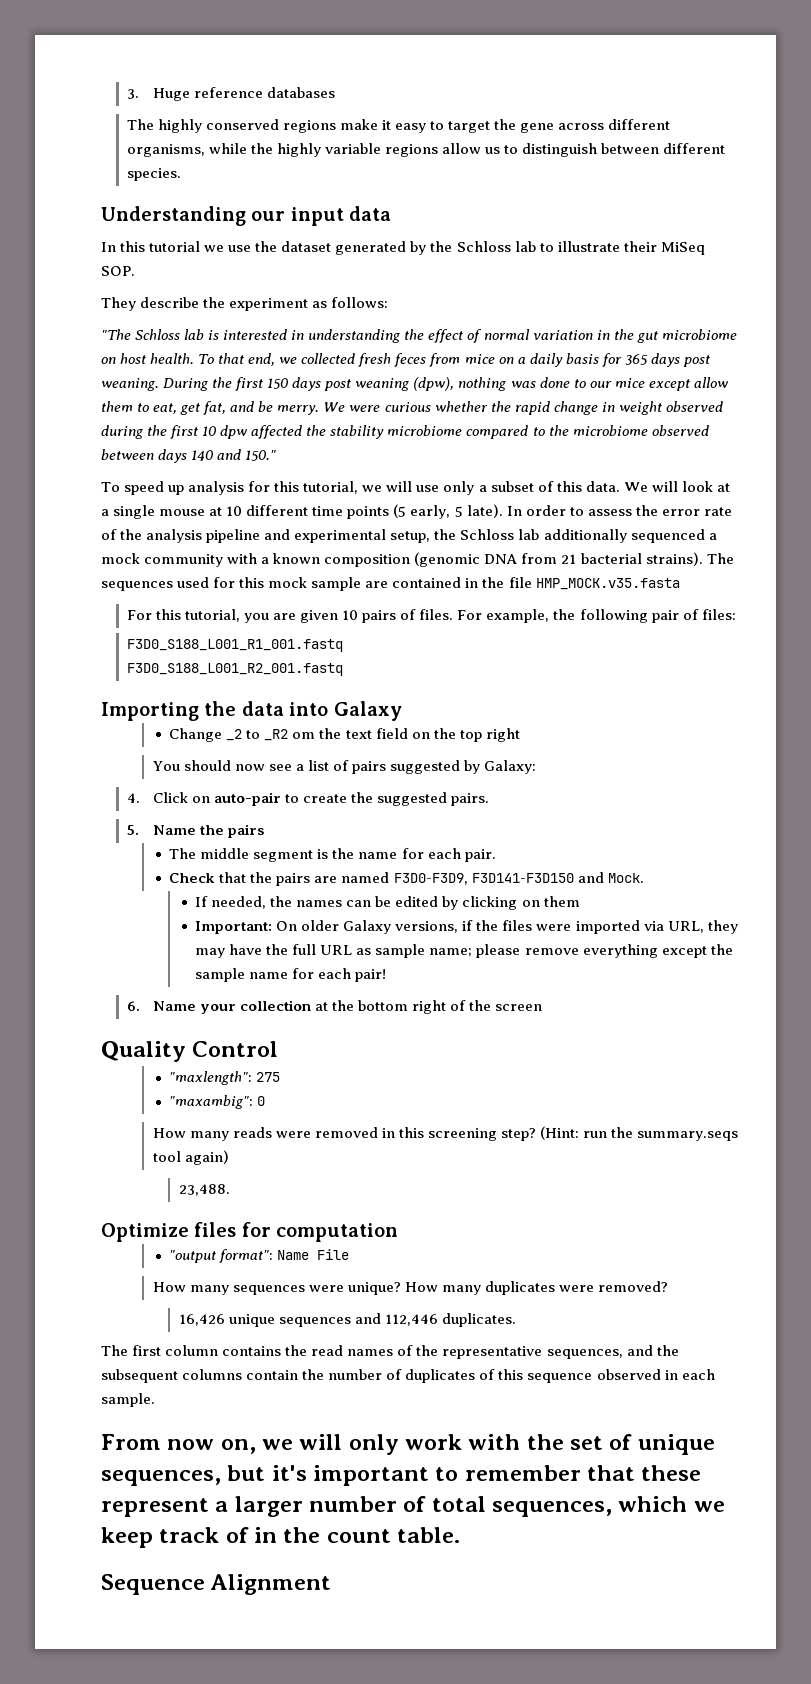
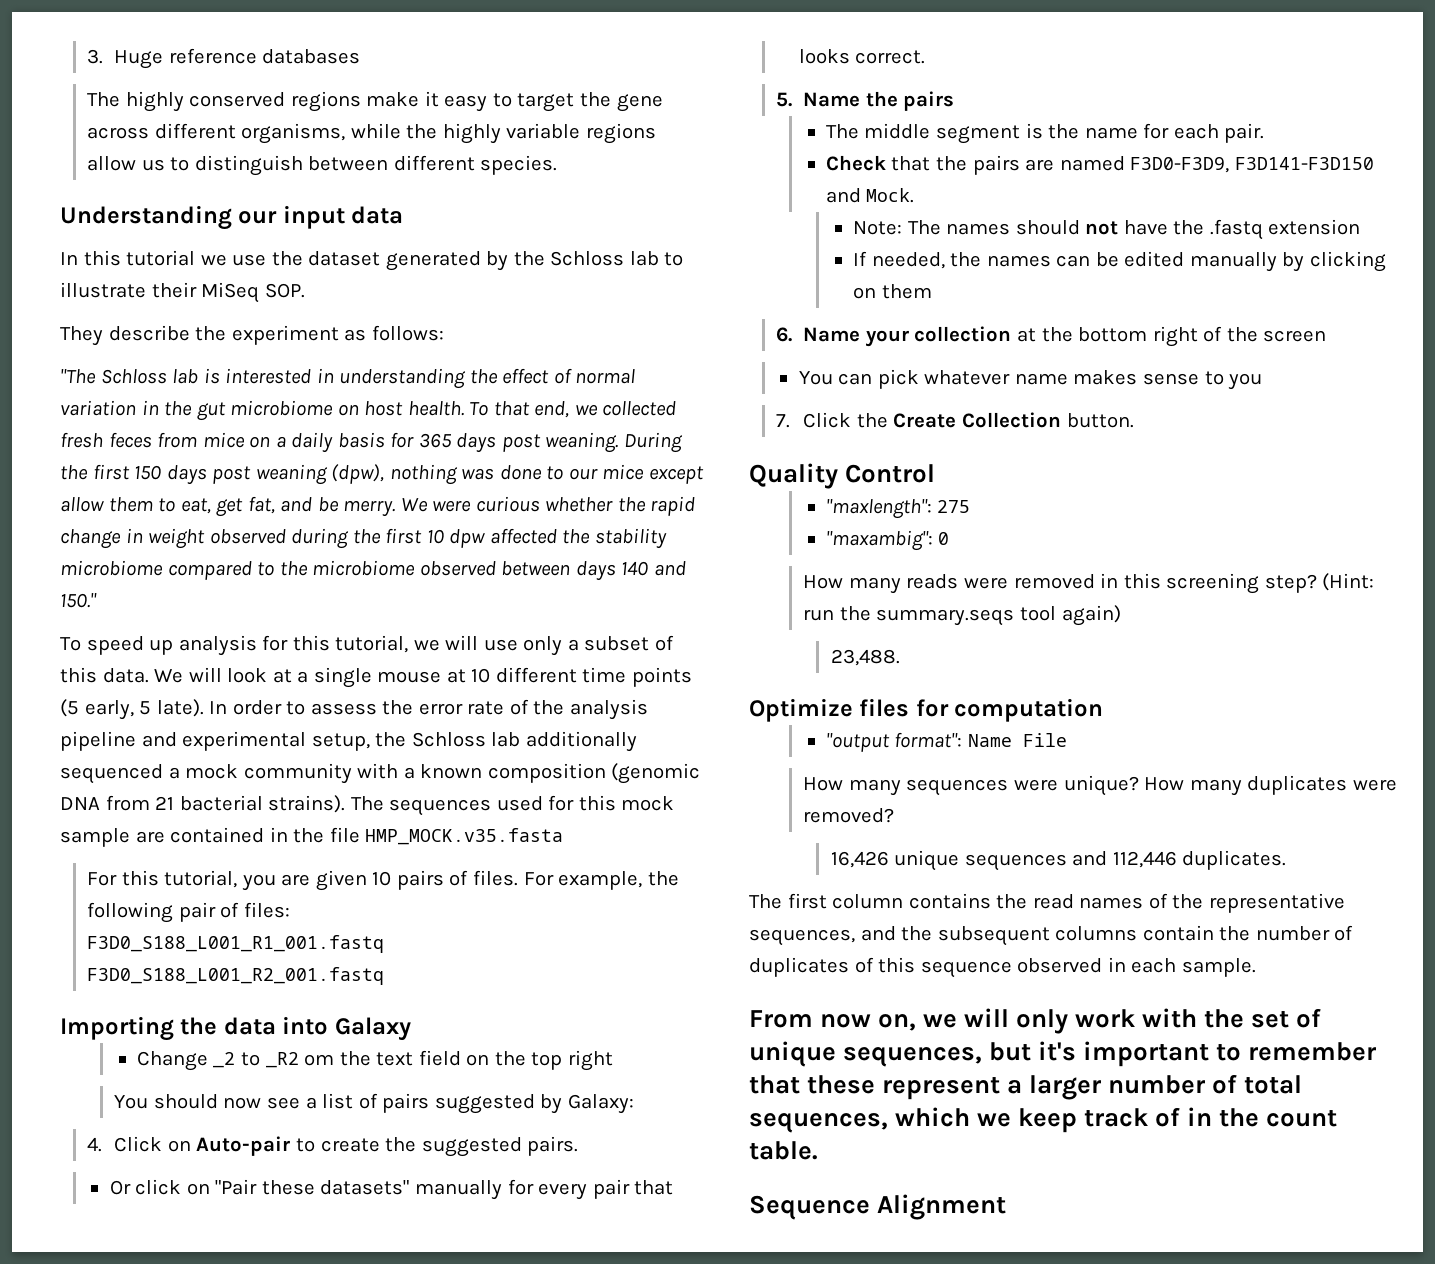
[213,792,281,806] auto-pair -> [196,1136,291,1156] Auto-pair
(490, 799) none -> [109,1179,674,1200] [798,49,926,64] // Or click on "Pair these datasets" manually for every pair that looks correct.
(644, 878) none -> [853,219,1361,240] // Note: The names should not have the .fastq extension
(439, 901) none -> [1189,252,1277,272] manually
[195,920,738,934] [195,944,733,958] [195,968,387,982] // Important: On older Galaxy versions, if the files were imported via URL, they may have the full URL as sample name; please remove everything except the sample name for each pair! -> (932, 291) none
(543, 1007) none -> [798,369,1263,390] [776,412,1134,428] // You can pick whatever name makes sense to you // 7. Click the Create Collection button.

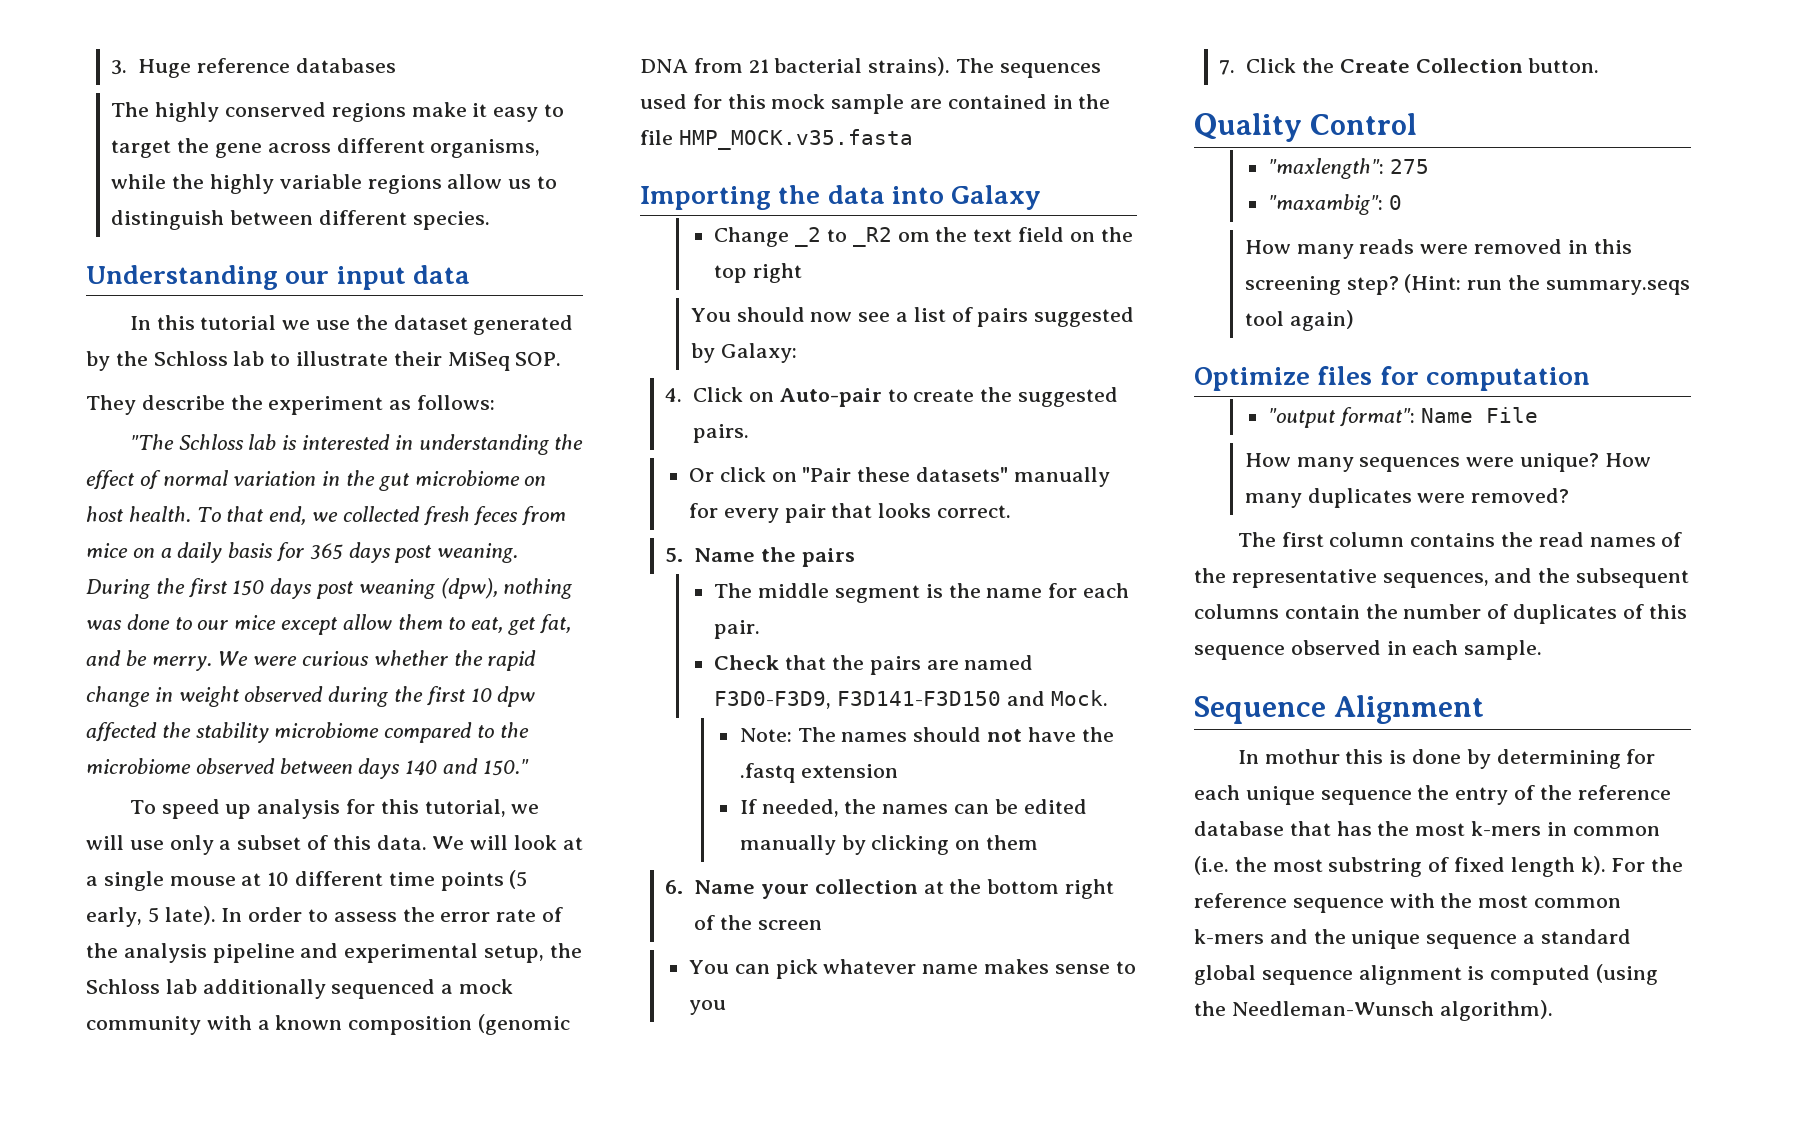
[87,870,679,891] [87,902,290,923] [87,935,385,953] [87,967,385,985] // For this tutorial, you are given 10 pairs of files. For example, the following pair of files: // F3D0_S188_L001_R1_001.fastq // F3D0_S188_L001_R2_001.fastq -> (913, 139) none
[830,649,900,666] // 23,488. -> (1354, 320) none
[830,850,1287,871] // 16,426 unique sequences and 112,446 duplicates. -> (1570, 495) none
[749,1008,1322,1034] [749,1041,1378,1067] [749,1074,1303,1100] [749,1107,1338,1133] [749,1141,818,1160] [749,1194,1007,1220] From now on, we will only work with the set of unique sequences, but it's important to remember that these represent a larger number of total sequences, which we keep track of in the count table. // Sequence Alignment -> [1194,695,1485,724] [1237,749,1656,769] [1194,785,1671,805] [1194,821,1660,836] [1194,856,1684,877] [1194,893,1622,913] [1194,929,1631,949] [1194,964,1659,985] [1194,1000,1553,1021] Sequence Alignment // In mothur this is done by determining for each unique sequence the entry of the reference database that has the most k-mers in common (i.e. the most substring of fixed length k). For the reference sequence with the most common k-mers and the unique sequence a standard global sequence alignment is computed (using the Needleman-Wunsch algorithm).

